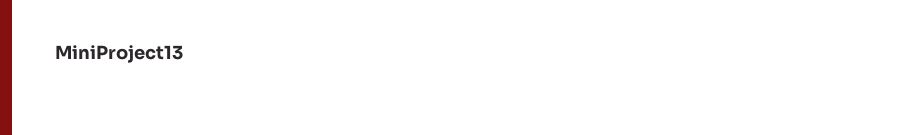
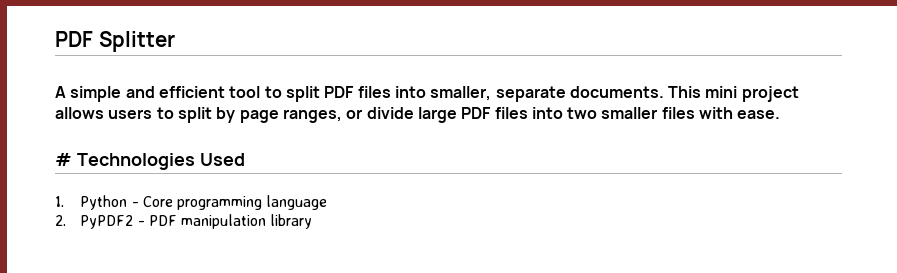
[55,45,183,63] MiniProject13 -> [55,31,175,52] [55,86,799,102] [55,107,781,123] [55,153,245,170] [55,195,328,210] [55,214,313,229] PDF Splitter // A simple and efficient tool to split PDF files into smaller, separate documents. This mini project allows users to split by page ranges, or divide large PDF files into two smaller files with ease. // # Technologies Used // 1. Python - Core programming language // 2. PyPDF2 - PDF manipulation library

